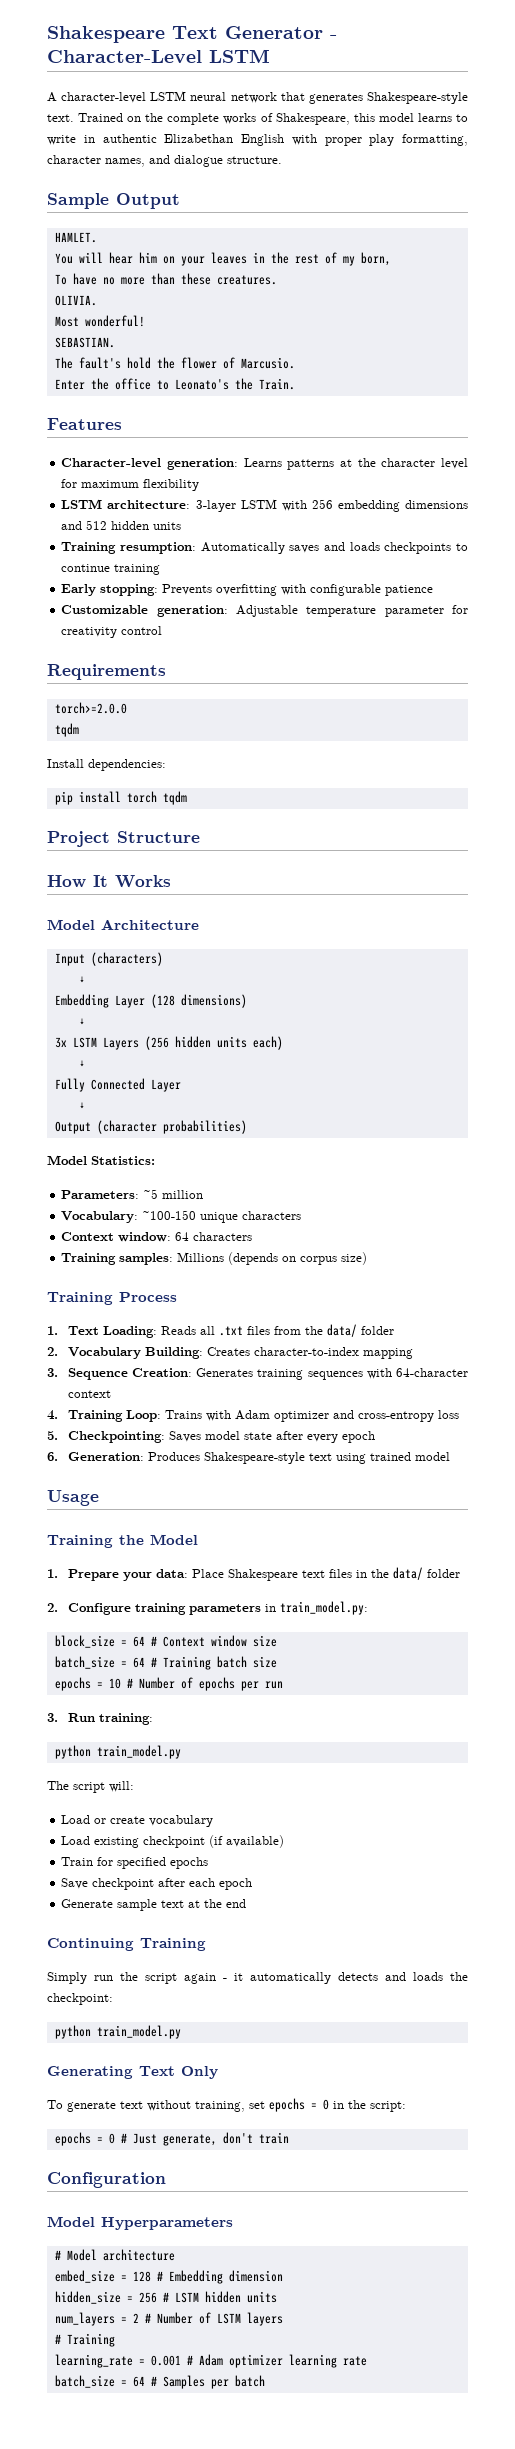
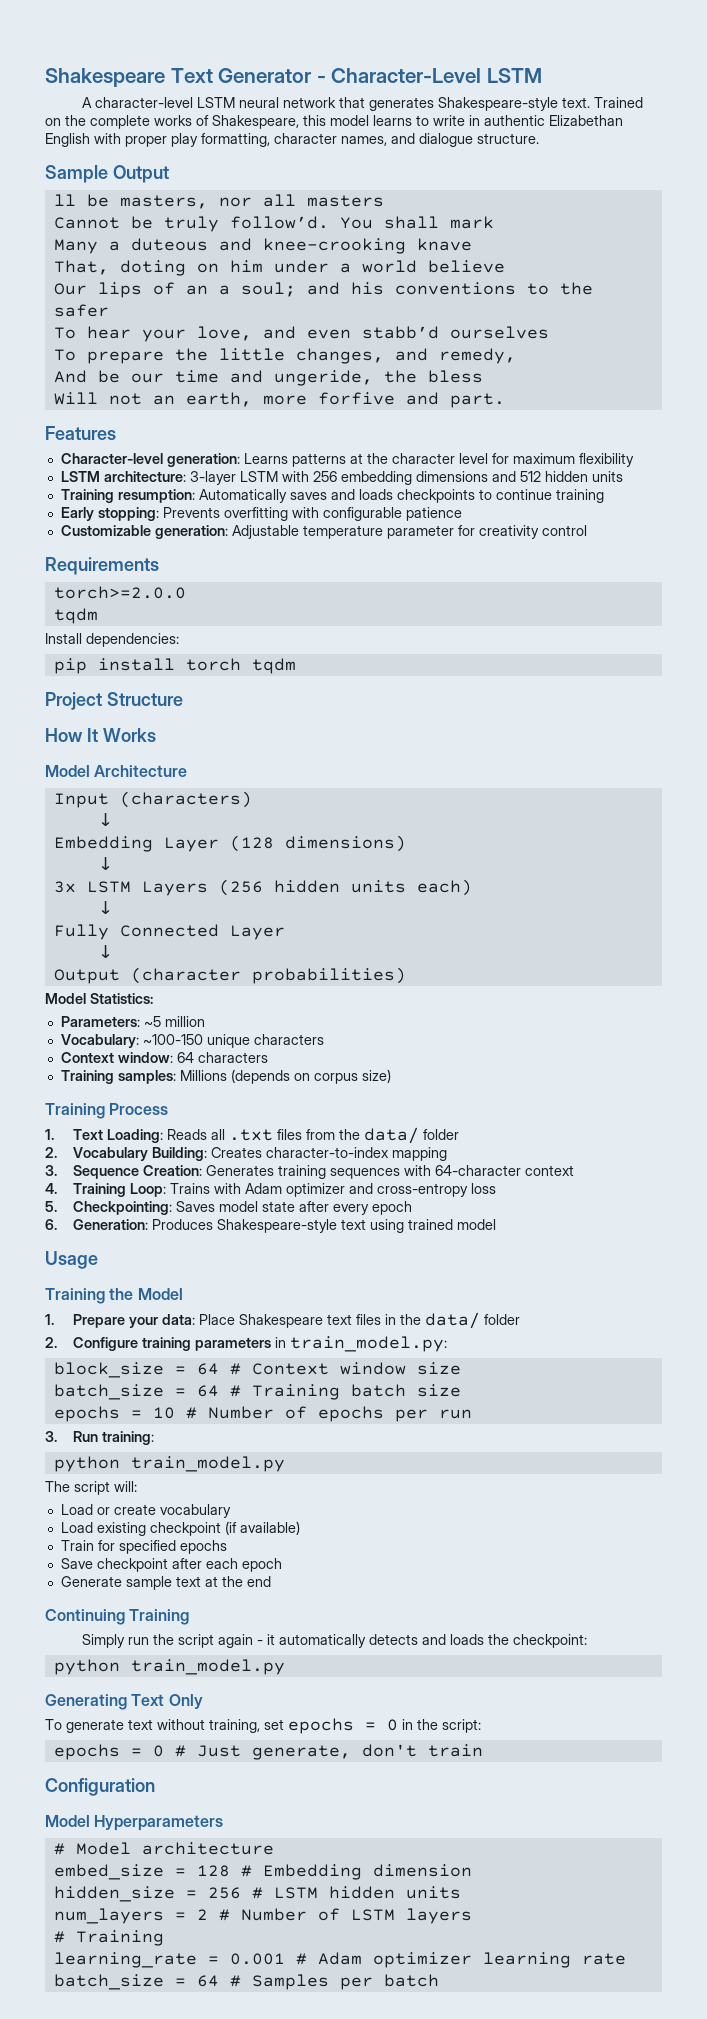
[54,232,97,243] [54,252,391,266] [54,273,277,285] [54,295,97,306] [54,315,145,327] [54,337,115,348] [54,357,295,369] [54,378,295,390] HAMLET. // You will hear him on your leaves in the rest of my born, // To have no more than these creatures. // OLIVIA. // Most wonderful! // SEBASTIAN. // The fault's hold the flower of Marcusio. // Enter the office to Leonato's the Train. -> [53,194,384,209] [53,216,494,232] [53,238,472,254] [53,260,505,276] [53,282,593,298] [53,304,109,317] [53,326,549,342] [53,348,516,364] [53,370,483,386] [53,392,505,408] ll be masters, nor all masters // Cannot be truly follow’d. You shall mark // Many a duteous and knee-crooking knave // That, doting on him under a world believe // Our lips of an a soul; and his conventions to the safer // To hear your love, and even stabb’d ourselves // To prepare the little changes, and remedy, // And be our time and ungeride, the bless // Will not an earth, more forfive and part.

